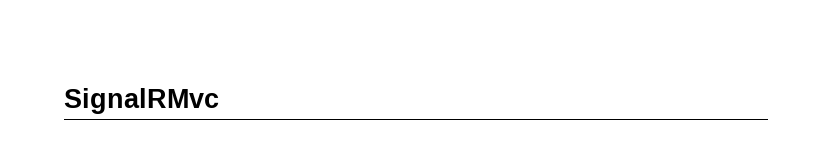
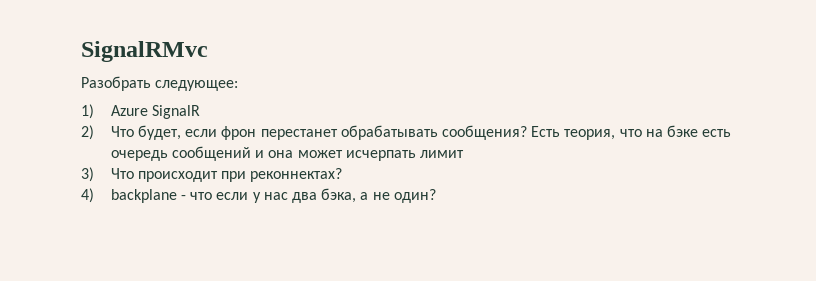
(219, 101) none -> [81,76,239,91] [81,104,201,119] [81,125,732,140] [110,146,464,161] [81,167,343,182] [81,188,436,203] // Разобрать следующее: // 1) Azure SignalR // 2) Что будет, если фрон перестанет обрабатывать сообщения? Есть теория, что на бэке есть очередь сообщений и она может исчерпать лимит // 3) Что происходит при реконнектах? // 4) backplane - что если у нас два бэка, а не один?

